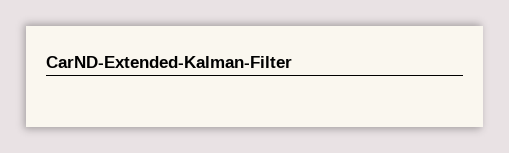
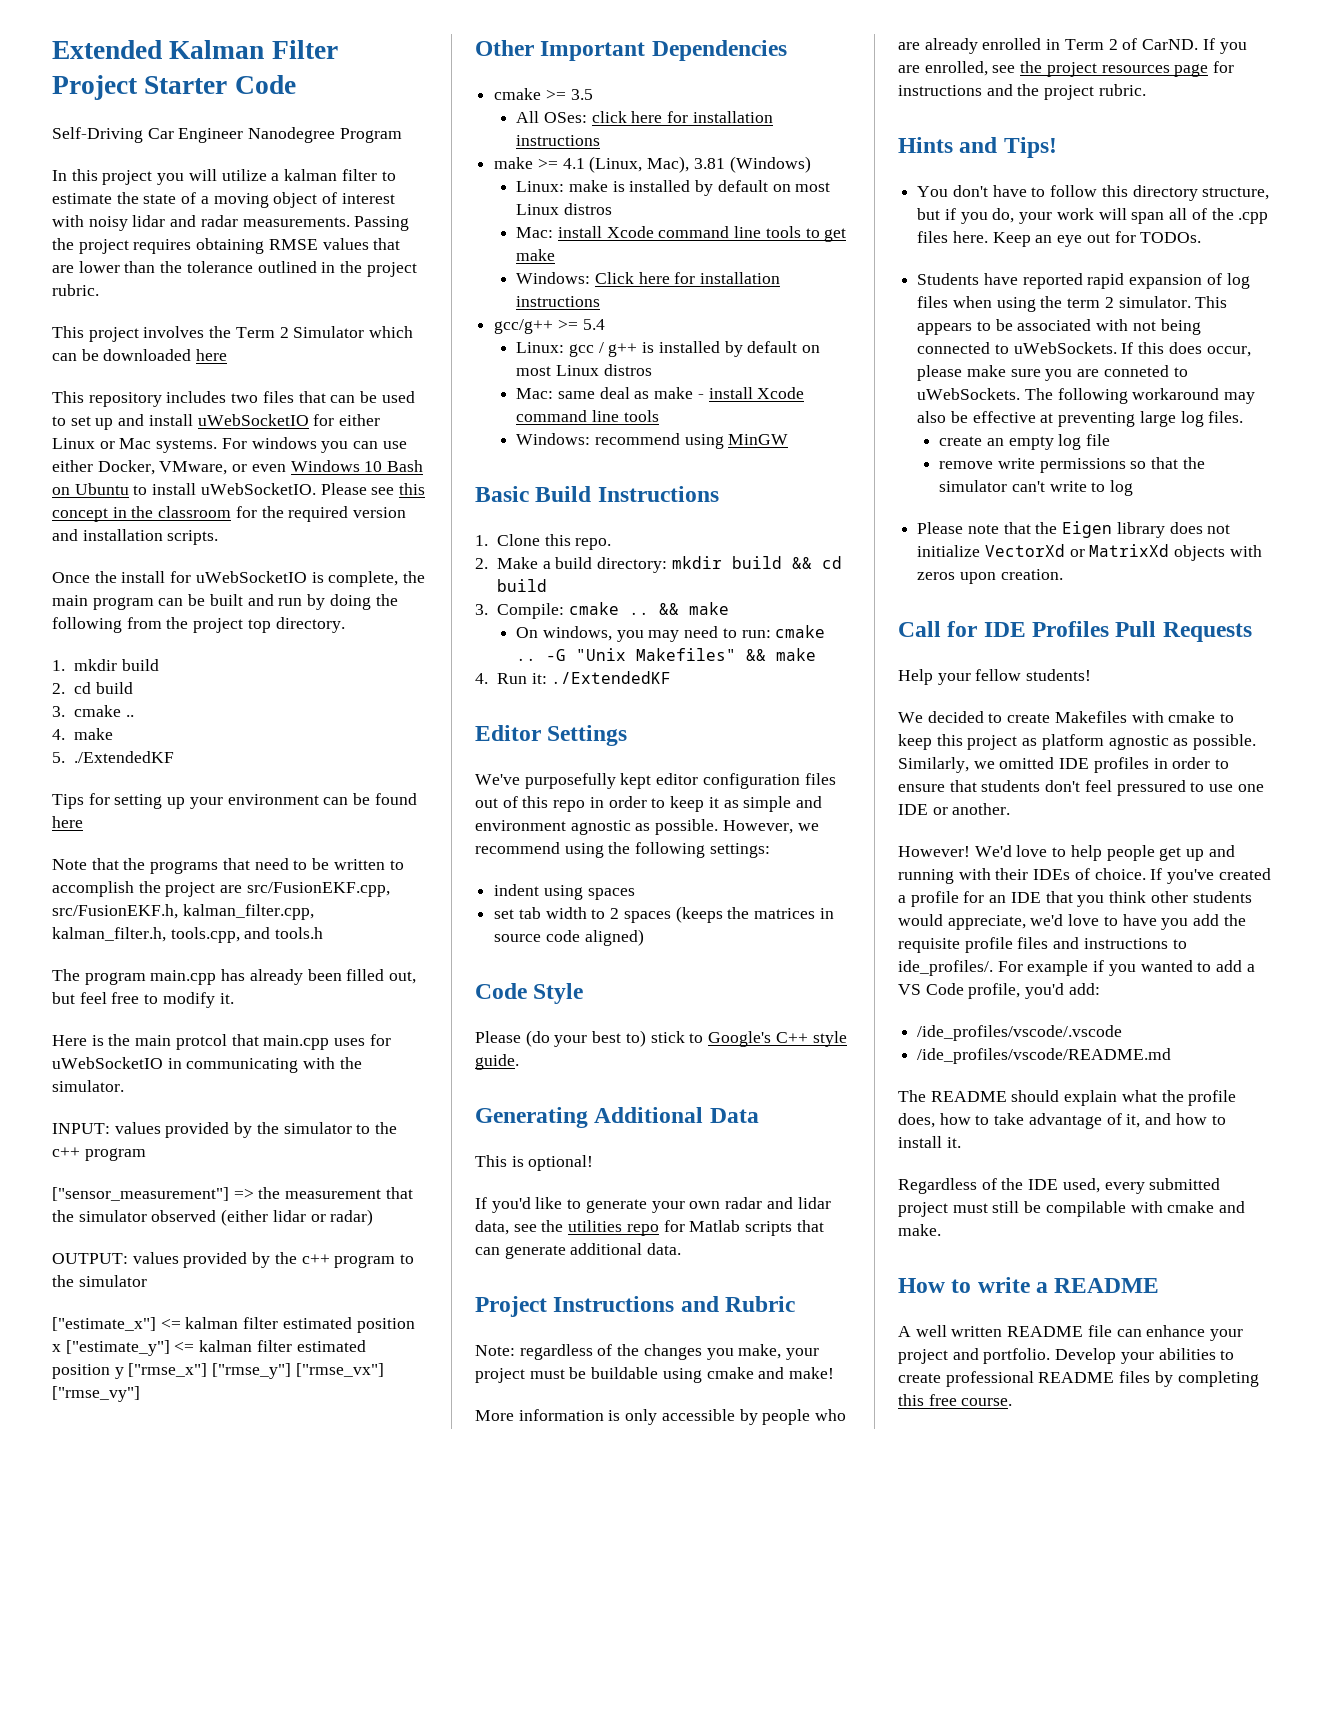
[46,56,292,68] CarND-Extended-Kalman-Filter -> [52,40,338,59] [52,75,296,100] [52,127,402,143] [52,169,396,185] [52,192,395,208] [52,215,410,231] [52,238,401,254] [52,261,417,277] [52,284,99,296] [52,326,414,342] [52,349,228,361] [52,391,415,407] [52,414,381,430] [52,437,407,453] [52,460,424,475] [52,483,426,495] [52,506,407,522] [52,529,219,545] [52,571,426,587] [52,594,398,610] [52,617,345,633] [52,659,159,671] [52,682,133,694] [52,705,134,717] [52,728,114,740] [52,751,175,763] [52,793,417,809] [52,816,83,828] [52,858,404,874] [52,881,390,897] [52,904,314,920] [52,927,324,943] [52,969,417,985] [52,992,234,1008] [52,1034,391,1050] [52,1057,362,1073] [52,1080,124,1092] [52,1122,398,1138] [52,1147,146,1161] [52,1187,413,1201] [52,1209,374,1226] [52,1252,415,1268] [52,1275,147,1287] [52,1317,415,1333] [52,1340,366,1356] [52,1363,384,1379] [52,1386,140,1402] [475,40,787,61] [494,88,593,100] [516,111,773,123] [516,135,601,146] [494,156,811,173] [516,180,831,196] [516,203,612,215] [516,226,847,242] [516,249,556,261] [516,272,781,284] [516,296,601,307] [494,319,605,334] [516,341,821,357] [516,364,652,376] [516,387,805,399] [516,410,659,422] [516,433,789,449] [475,486,719,502] [475,534,612,550] [475,556,842,573] [497,579,548,592] [475,602,729,619] [516,625,826,642] [516,648,817,661] [475,671,672,684] [475,725,628,746] [475,773,836,789] [475,796,822,812] [475,819,819,835] [475,842,770,858] [494,884,635,900] [494,906,834,923] [494,929,644,946] [475,983,584,1004] [475,1030,847,1047] [475,1054,519,1070] [475,1107,759,1128] [475,1155,594,1171] [475,1197,831,1213] [475,1220,824,1236] [475,1243,682,1259] [475,1296,796,1317] [475,1344,820,1360] [475,1367,835,1383] [475,1409,847,1425] [898,38,1247,54] [898,61,1235,77] [898,84,1146,100] [898,137,1057,158] [917,185,1270,201] [917,208,1269,224] [917,231,1202,247] [917,273,1250,289] [917,296,1228,312] [917,319,1201,335] [917,342,1251,357] [917,365,1188,381] [917,388,1256,404] [917,411,1244,427] [939,434,1111,450] [939,457,1205,473] [939,480,1134,496] [917,521,1231,538] [917,544,1262,561] [917,569,1063,584] [898,621,1252,642] [898,669,1092,685] [898,711,1235,723] [898,734,1257,750] [898,757,1230,773] [898,780,1264,796] [898,803,1011,815] [898,845,1235,861] [898,868,1271,884] [898,891,1252,907] [898,914,1246,930] [898,937,1187,953] [898,960,1255,976] [898,983,1100,999] [917,1025,1123,1041] [917,1048,1172,1064] [898,1090,1237,1106] [898,1113,1226,1129] [898,1136,961,1148] [898,1178,1221,1194] [898,1201,1246,1217] [898,1224,941,1236] [898,1277,1160,1293] [898,1325,1244,1341] [898,1348,1235,1364] [898,1371,1259,1387] [898,1394,1013,1406] Extended Kalman Filter Project Starter Code // Self-Driving Car Engineer Nanodegree Program // In this project you will utilize a kalman filter to estimate the state of a moving object of interest with noisy lidar and radar measurements. Passing the project requires obtaining RMSE values that are lower than the tolerance outlined in the project rubric. // This project involves the Term 2 Simulator which can be downloaded here // This repository includes two files that can be used to set up and install uWebSocketIO for either Linux or Mac systems. For windows you can use either Docker, VMware, or even Windows 10 Bash on Ubuntu to install uWebSocketIO. Please see this concept in the classroom for the required version and installation scripts. // Once the install for uWebSocketIO is complete, the main program can be built and run by doing the following from the project top directory. // 1. mkdir build // 2. cd build // 3. cmake .. // 4. make // 5. ./ExtendedKF // Tips for setting up your environment can be found here // Note that the programs that need to be written to accomplish the project are src/FusionEKF.cpp, src/FusionEKF.h, kalman_filter.cpp, kalman_filter.h, tools.cpp, and tools.h // The program main.cpp has already been filled out, but feel free to modify it. // Here is the main protcol that main.cpp uses for uWebSocketIO in communicating with the simulator. // INPUT: values provided by the simulator to the c++ program // ["sensor_measurement"] => the measurement that the simulator observed (either lidar or radar) // OUTPUT: values provided by the c++ program to the simulator // ["estimate_x"] <= kalman filter estimated position x ["estimate_y"] <= kalman filter estimated position y ["rmse_x"] ["rmse_y"] ["rmse_vx"] ["rmse_vy"] // Other Important Dependencies // cmake >= 3.5 // All OSes: click here for installation instructions // make >= 4.1 (Linux, Mac), 3.81 (Windows) // Linux: make is installed by default on most Linux distros // Mac: install Xcode command line tools to get make // Windows: Click here for installation instructions // gcc/g++ >= 5.4 // Linux: gcc / g++ is installed by default on most Linux distros // Mac: same deal as make - install Xcode command line tools // Windows: recommend using MinGW // Basic Build Instructions // 1. Clone this repo. // 2. Make a build directory: mkdir build && cd build // 3. Compile: cmake .. && make // On windows, you may need to run: cmake .. -G "Unix Makefiles" && make // 4. Run it: ./ExtendedKF // Editor Settings // We've purposefully kept editor configuration files out of this repo in order to keep it as simple and environment agnostic as possible. However, we recommend using the following settings: // indent using spaces // set tab width to 2 spaces (keeps the matrices in source code aligned) // Code Style // Please (do your best to) stick to Google's C++ style guide. // Generating Additional Data // This is optional! // If you'd like to generate your own radar and lidar data, see the utilities repo for Matlab scripts that can generate additional data. // Project Instructions and Rubric // Note: regardless of the changes you make, your project must be buildable using cmake and make! // More information is only accessible by people who are already enrolled in Term 2 of CarND. If you are enrolled, see the project resources page for instructions and the project rubric. // Hints and Tips! // You don't have to follow this directory structure, but if you do, your work will span all of the .cpp files here. Keep an eye out for TODOs. // Students have reported rapid expansion of log files when using the term 2 simulator. This appears to be associated with not being connected to uWebSockets. If this does occur, please make sure you are conneted to uWebSockets. The following workaround may also be effective at preventing large log files. // create an empty log file // remove write permissions so that the simulator can't write to log // Please note that the Eigen library does not initialize VectorXd or MatrixXd objects with zeros upon creation. // Call for IDE Profiles Pull Requests // Help your fellow students! // We decided to create Makefiles with cmake to keep this project as platform agnostic as possible. Similarly, we omitted IDE profiles in order to ensure that students don't feel pressured to use one IDE or another. // However! We'd love to help people get up and running with their IDEs of choice. If you've created a profile for an IDE that you think other students would appreciate, we'd love to have you add the requisite profile files and instructions to ide_profiles/. For example if you wanted to add a VS Code profile, you'd add: // /ide_profiles/vscode/.vscode // /ide_profiles/vscode/README.md // The README should explain what the profile does, how to take advantage of it, and how to install it. // Regardless of the IDE used, every submitted project must still be compilable with cmake and make. // How to write a README // A well written README file can enhance your project and portfolio. Develop your abilities to create professional README files by completing this free course.

